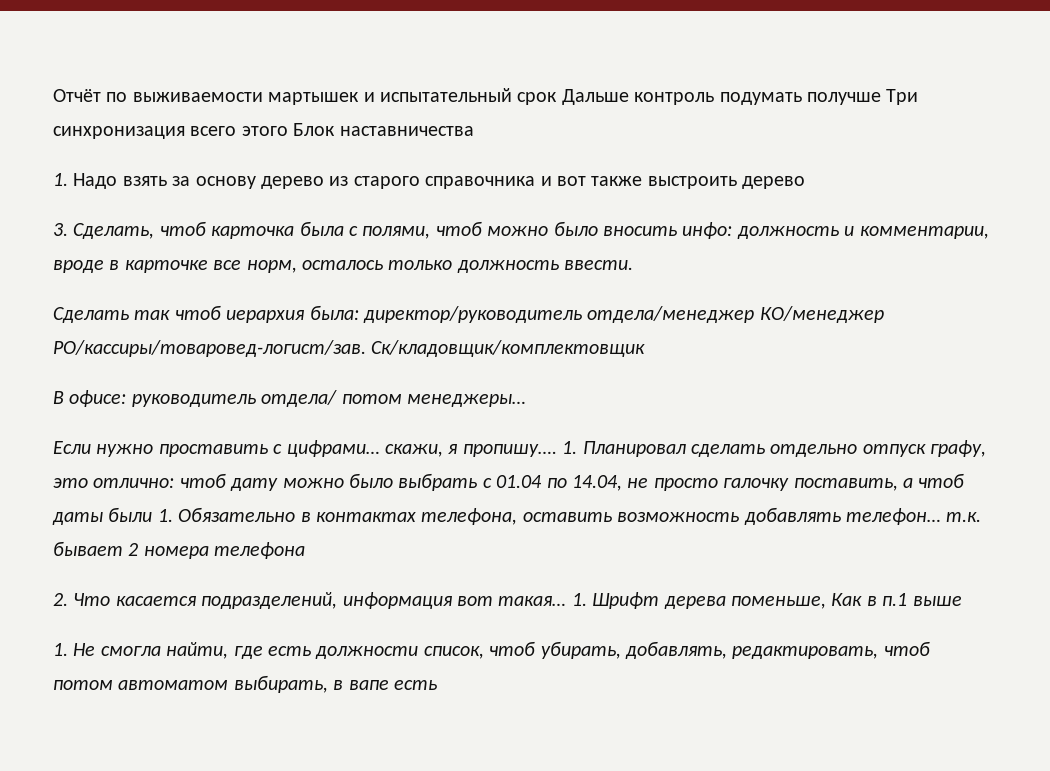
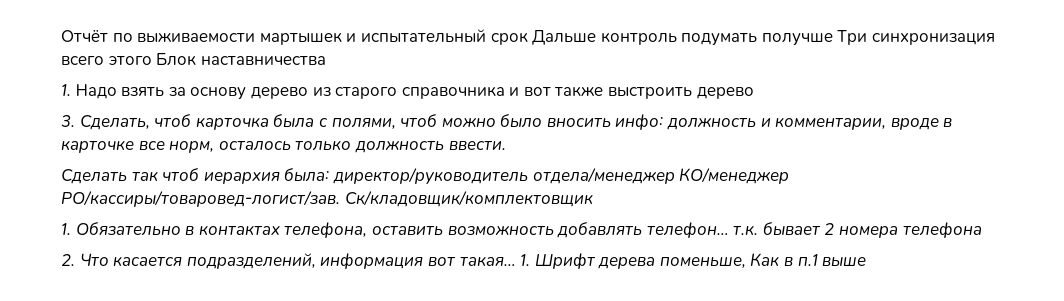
[53,390,526,407] [53,440,987,457] [53,473,965,491] [52,507,153,525] В офисе: руководитель отдела/ потом менеджеры… // Если нужно проставить с цифрами… скажи, я пропишу…. 1. Планировал сделать отдельно отпуск графу, это отлично: чтоб дату можно было выбрать с 01.04 по 14.04, не просто галочку поставить, а чтоб даты были -> (593, 198) none
[53,641,930,659] [53,675,437,693] // 1. Не смогла найти, где есть должности список, чтоб убирать, добавлять, редактировать, чтоб потом автоматом выбирать, в вапе есть -> (867, 261) none

